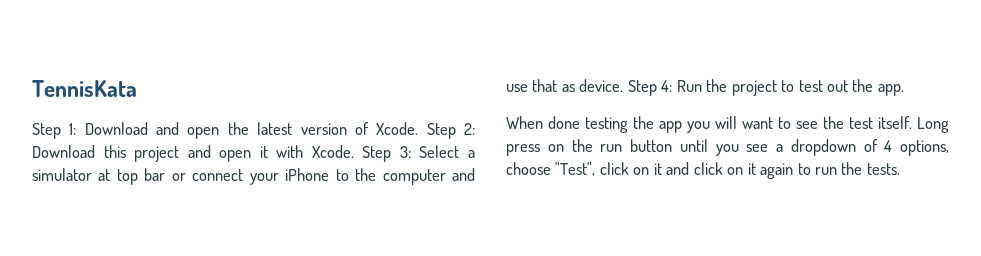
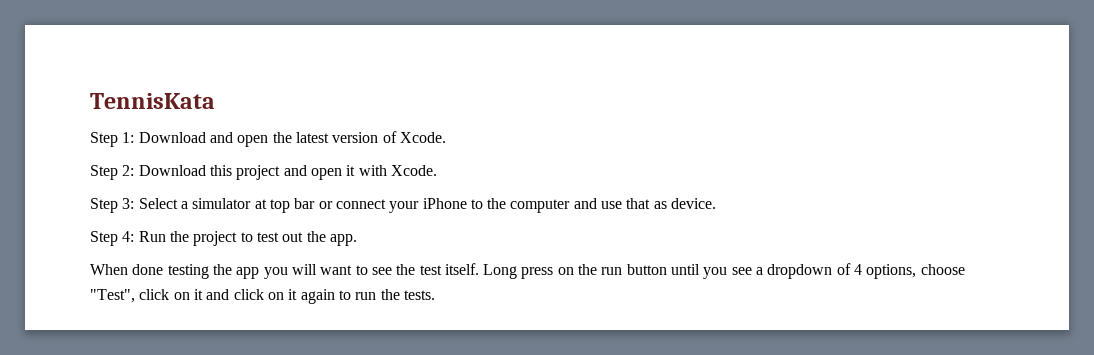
(419, 128) none -> (446, 137) //
(354, 151) none -> (437, 170) //
(624, 85) none -> (717, 203) //

